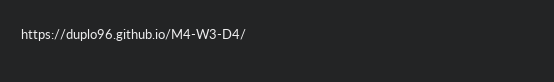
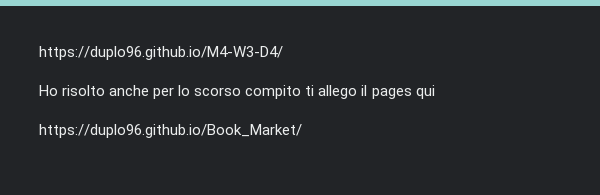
(246, 35) none -> [39,85,435,99] [39,124,302,138] // Ho risolto anche per lo scorso compito ti allego il pages qui // https://duplo96.github.io/Book_Market/

